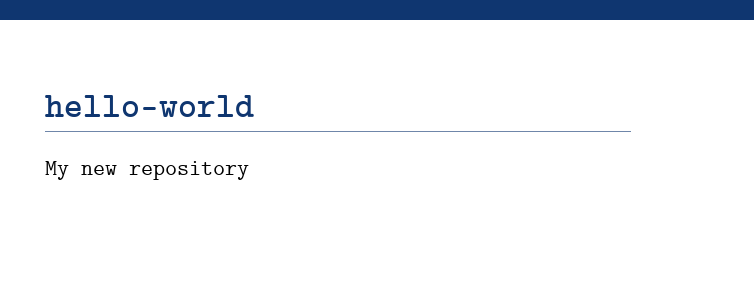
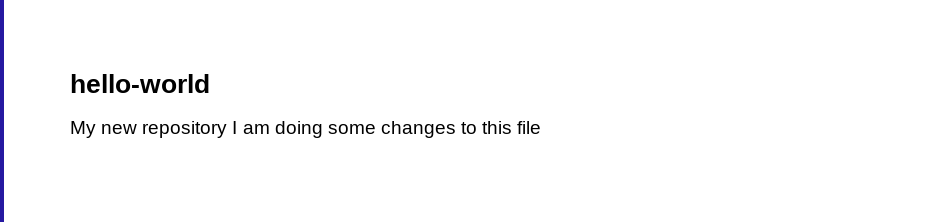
(249, 170) none -> [232,121,542,138] I am doing some changes to this file

